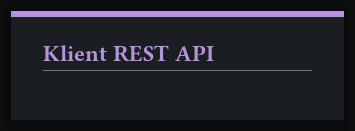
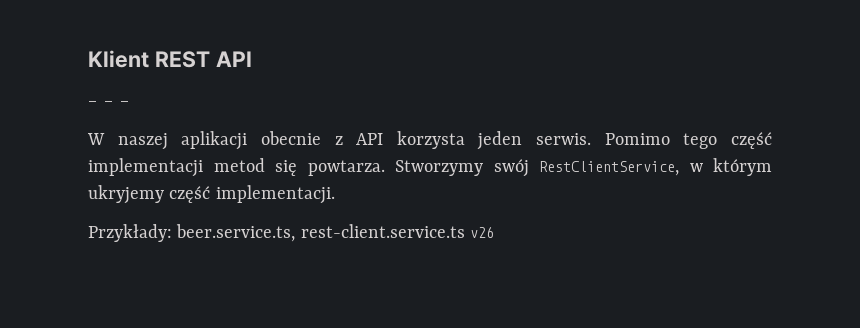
(215, 53) none -> [88,101,128,106] [87,131,772,150] [88,158,772,177] [88,185,335,204] [88,224,494,242] // - - - // W naszej aplikacji obecnie z API korzysta jeden serwis. Pomimo tego część implementacji metod się powtarza. Stworzymy swój RestClientService, w którym ukryjemy część implementacji. // Przykłady: beer.service.ts, rest-client.service.ts v26

